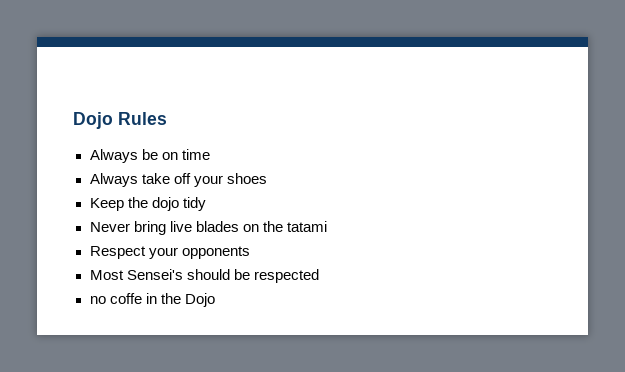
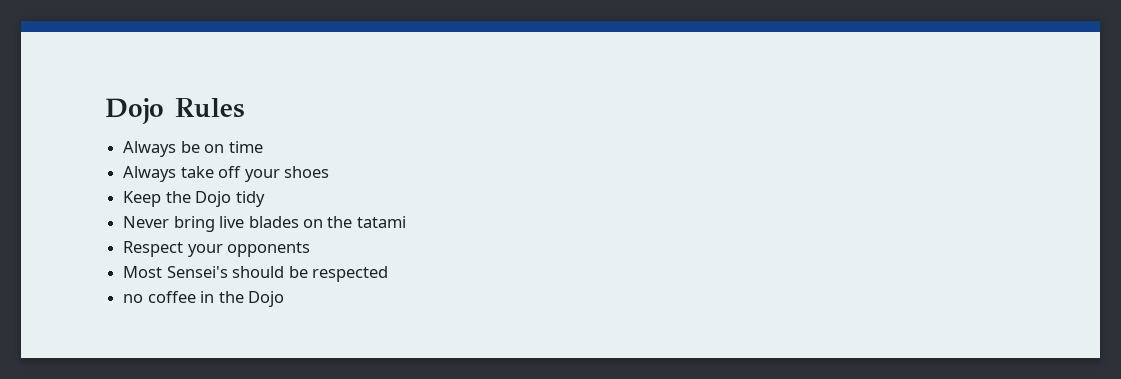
[151,197,179,211] dojo -> [195,191,232,207] Dojo
[109,293,142,304] coffe -> [147,291,196,303] coffee

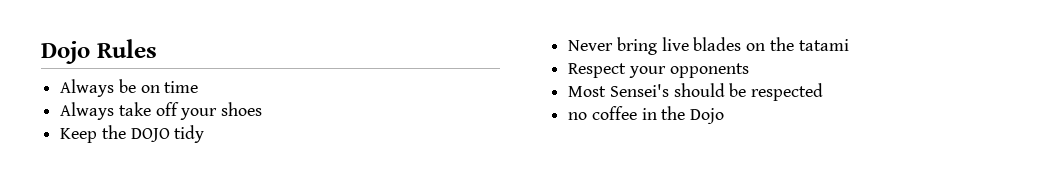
[195,191,232,207] Dojo -> [130,128,170,142] DOJO

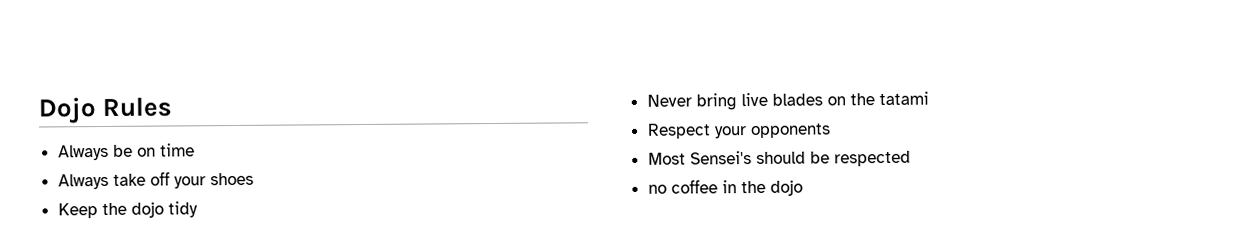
[130,128,170,142] DOJO -> [130,201,164,218] dojo
[690,108,725,124] Dojo -> [769,179,803,196] dojo

